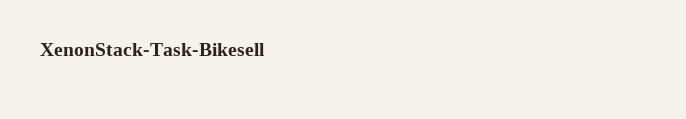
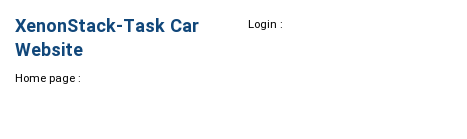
[40,43,265,56] XenonStack-Task-Bikesell -> [15,18,199,32] [15,42,83,56] [15,74,82,84] [248,20,284,30] XenonStack-Task Car Website // Home page : // Login :

